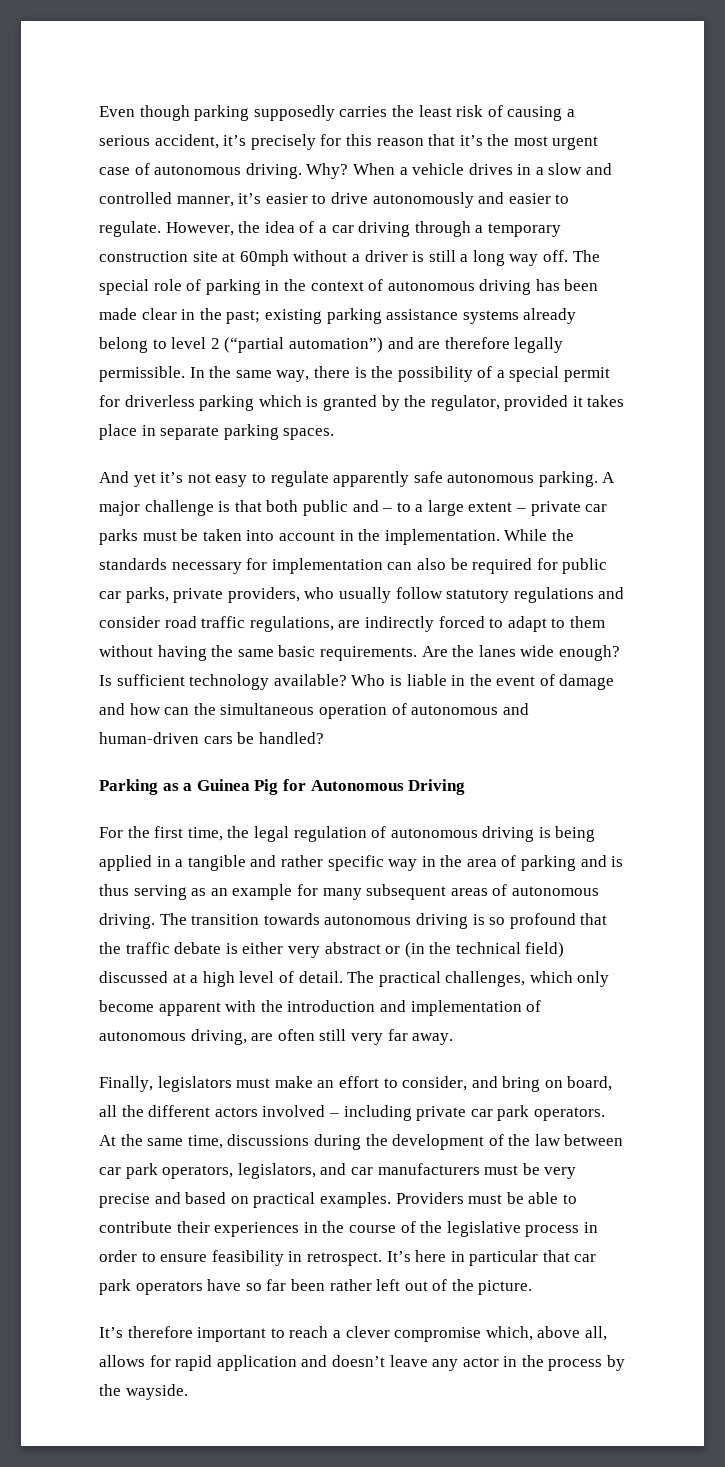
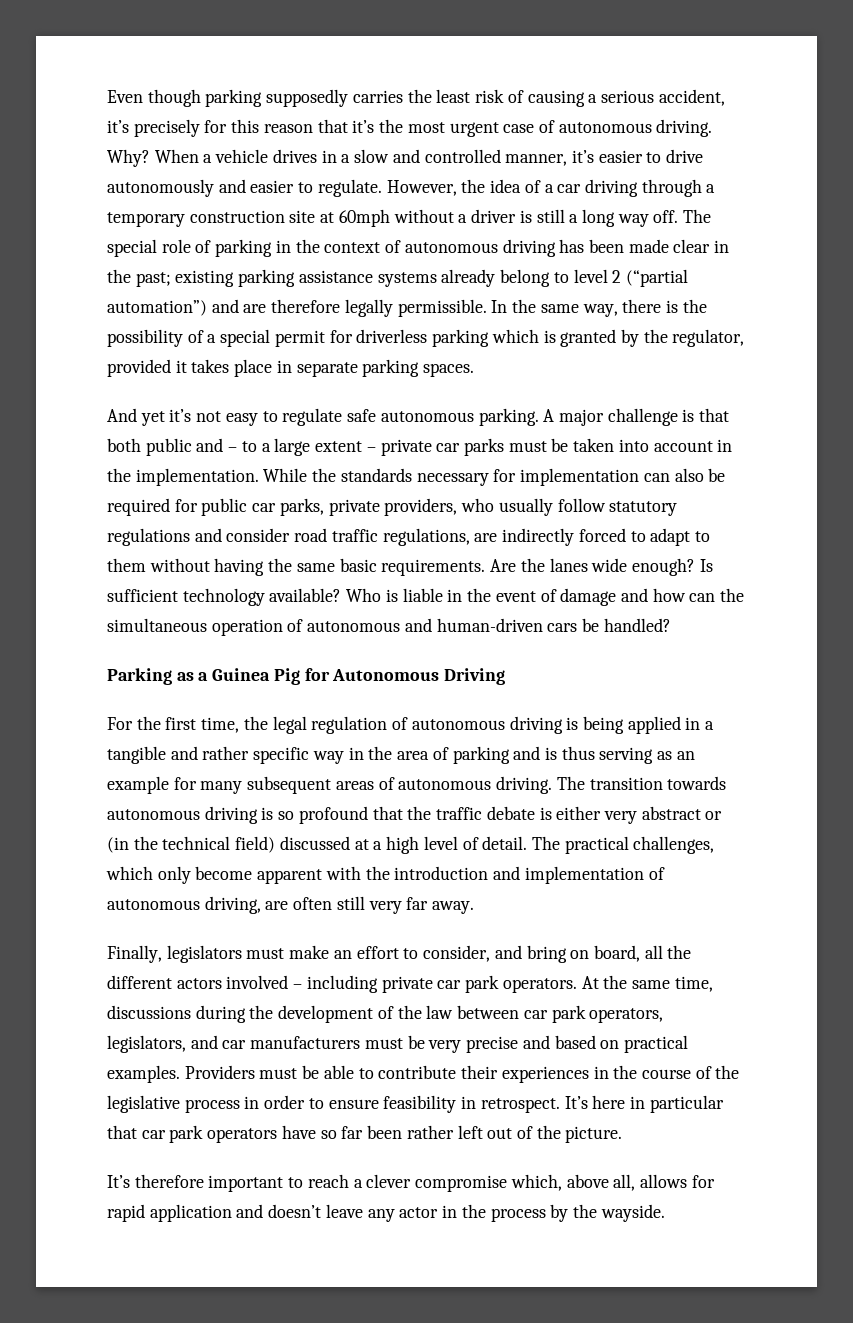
[333,471,410,487] apparently -> (343, 417) none

